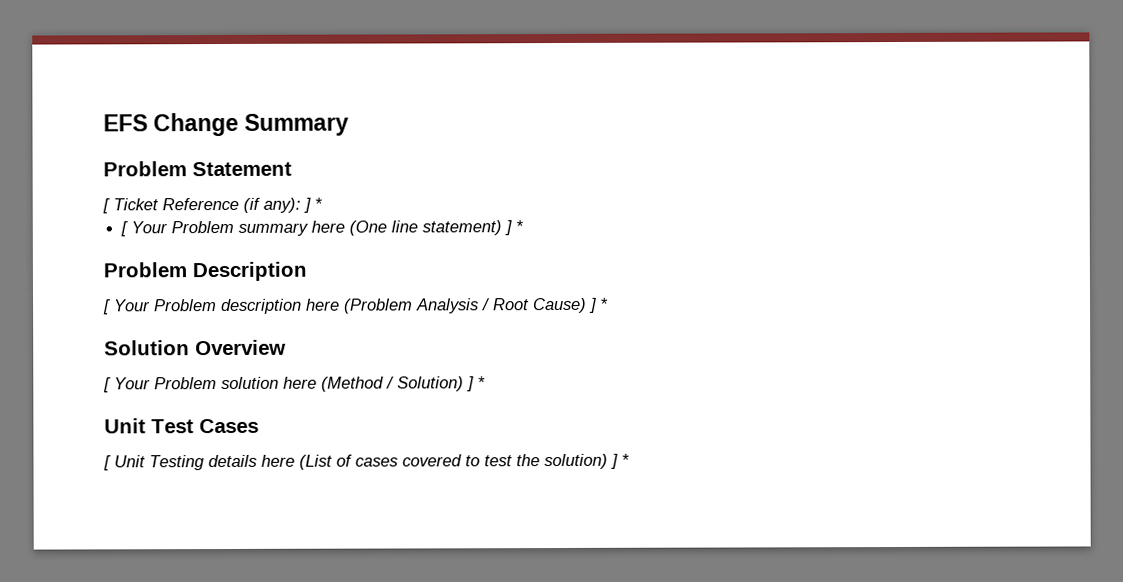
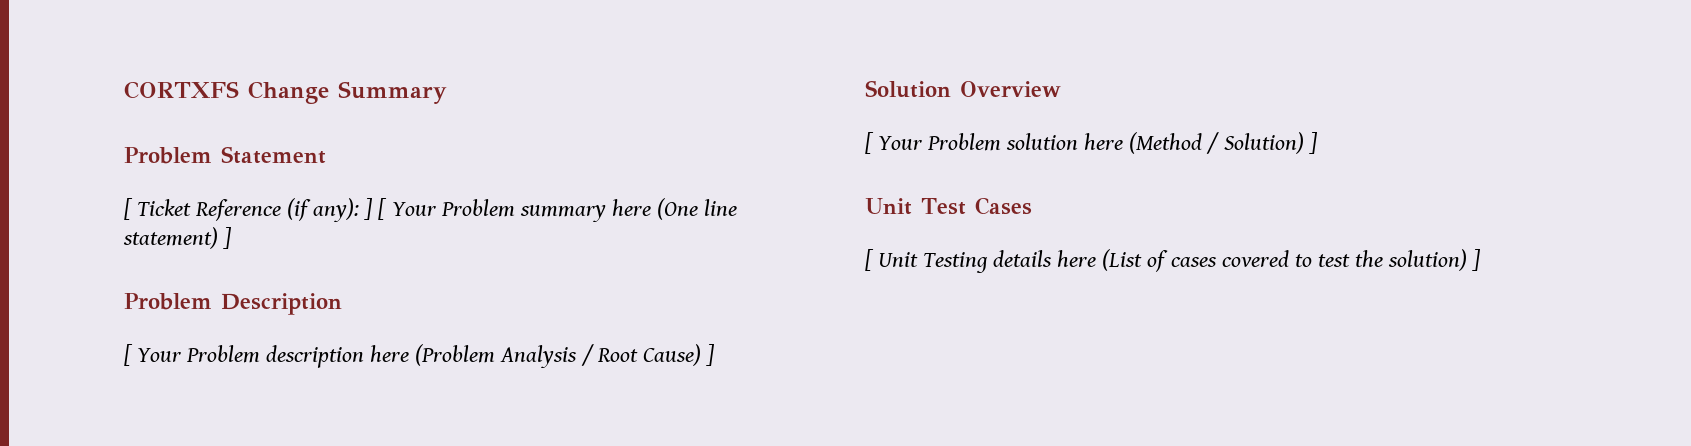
[103,114,148,132] EFS -> [124,81,239,99] CORTXFS
[315,197,323,210] * // -> (374, 209) none
[516,220,525,233] * -> (233, 238) none
[601,297,609,310] * -> (715, 355) none
[478,376,486,389] * -> (1318, 143) none
[622,453,630,466] * -> (1481, 260) none

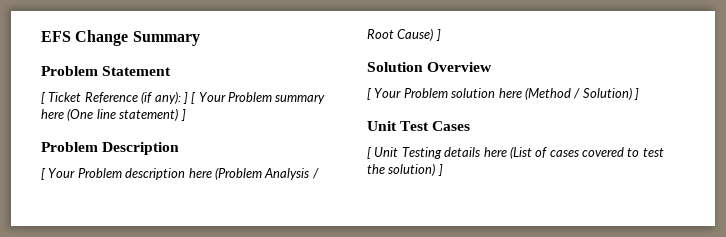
[124,81,239,99] CORTXFS -> [41,31,71,42] EFS

